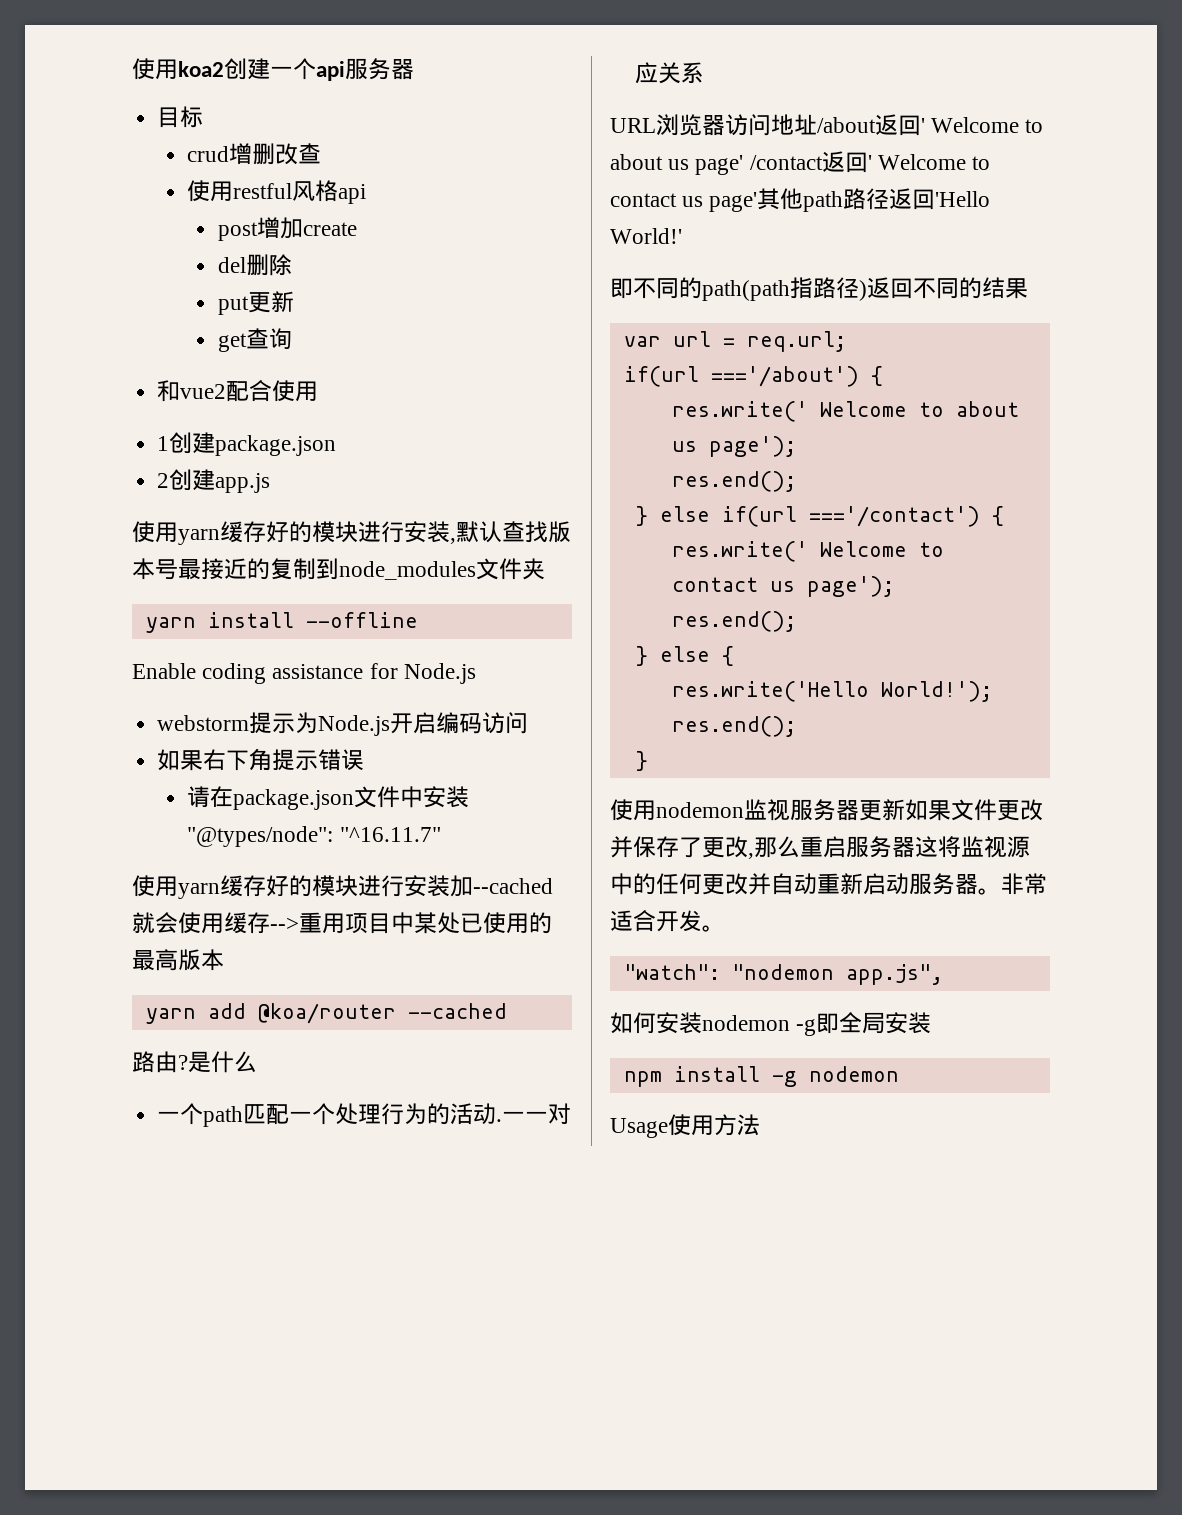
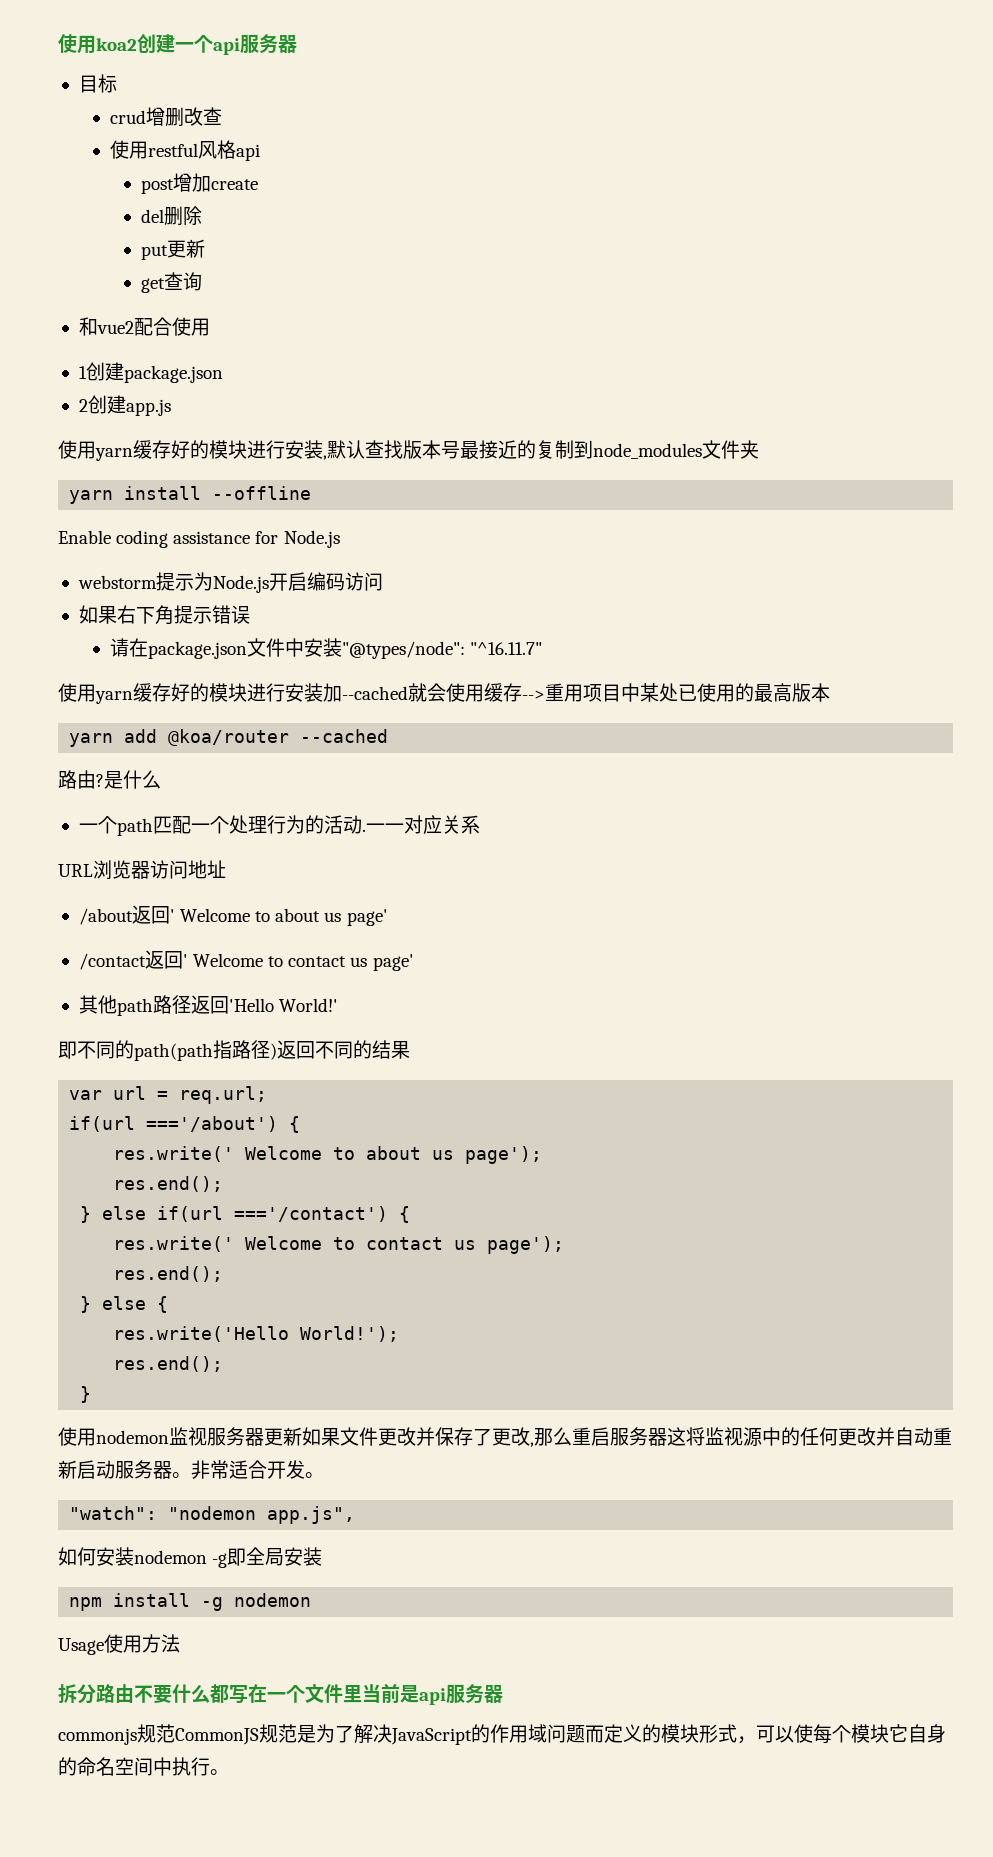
(817, 124) none -> (226, 869) //
(744, 165) none -> (388, 917) //
(758, 202) none -> (414, 962) //
(760, 1125) none -> [58,1684,503,1705] [58,1724,946,1745] [58,1757,229,1776] // 拆分路由不要什么都写在一个文件里当前是api服务器 // commonjs规范CommonJS规范是为了解决JavaScript的作用域问题而定义的模块形式，可以使每个模块它自身的命名空间中执行。

